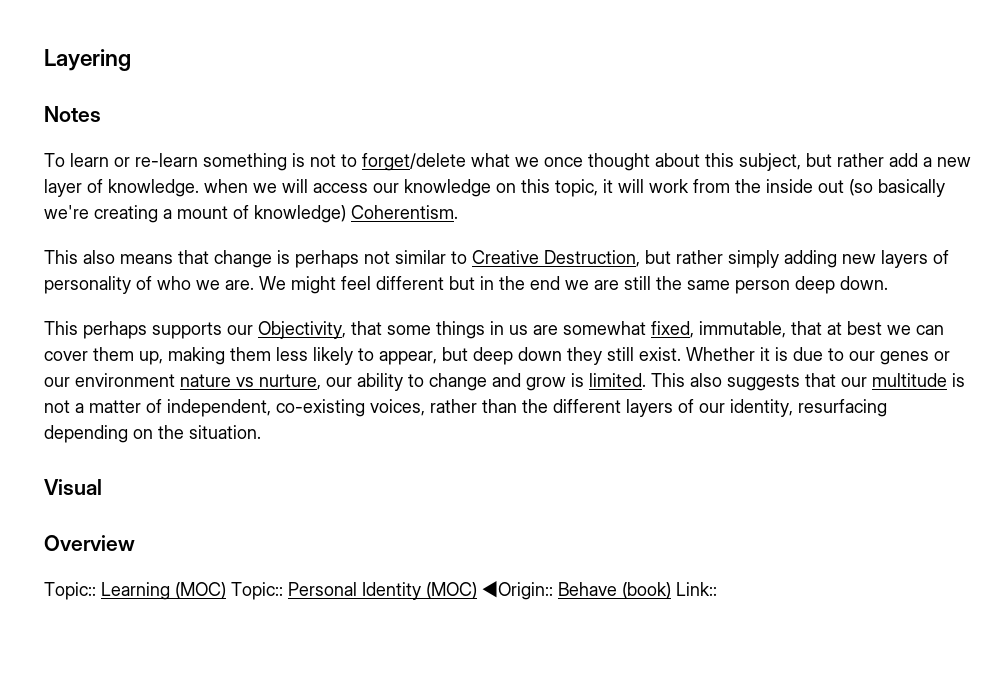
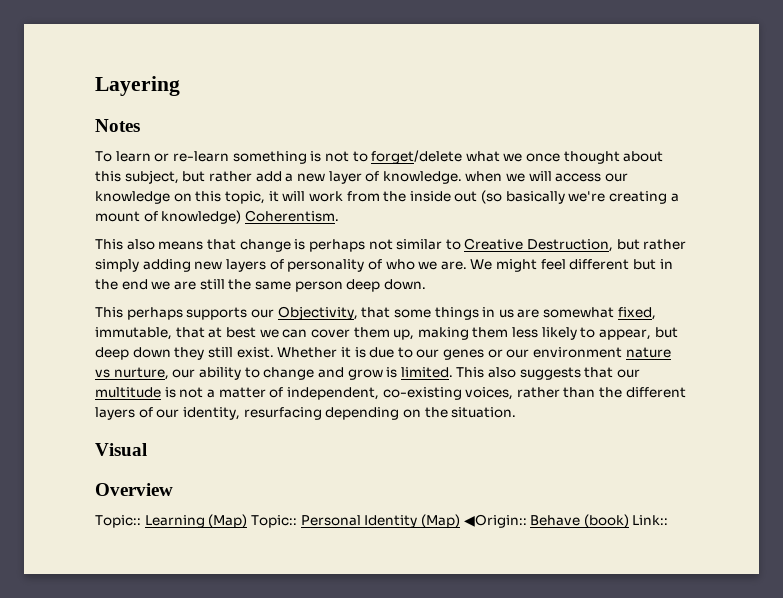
[175,582,226,599] (MOC) -> [208,514,248,528] (Map)
[426,582,477,599] (MOC) -> [420,514,460,528] (Map)

